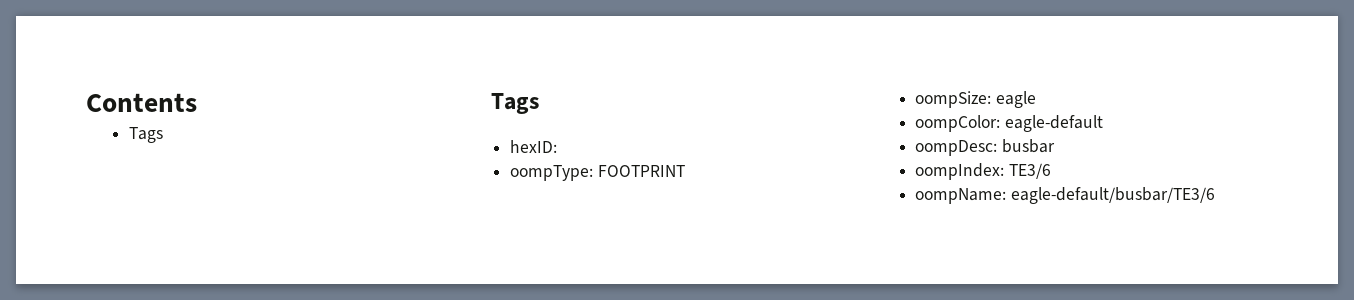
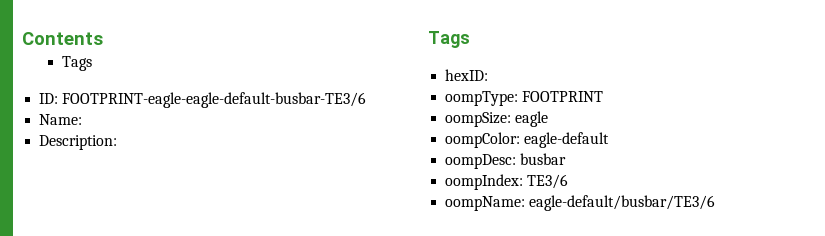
(163, 135) none -> [39,92,367,108] [39,114,83,125] [39,135,118,150] // ID: FOOTPRINT-eagle-eagle-default-busbar-TE3/6 // Name: // Description:

